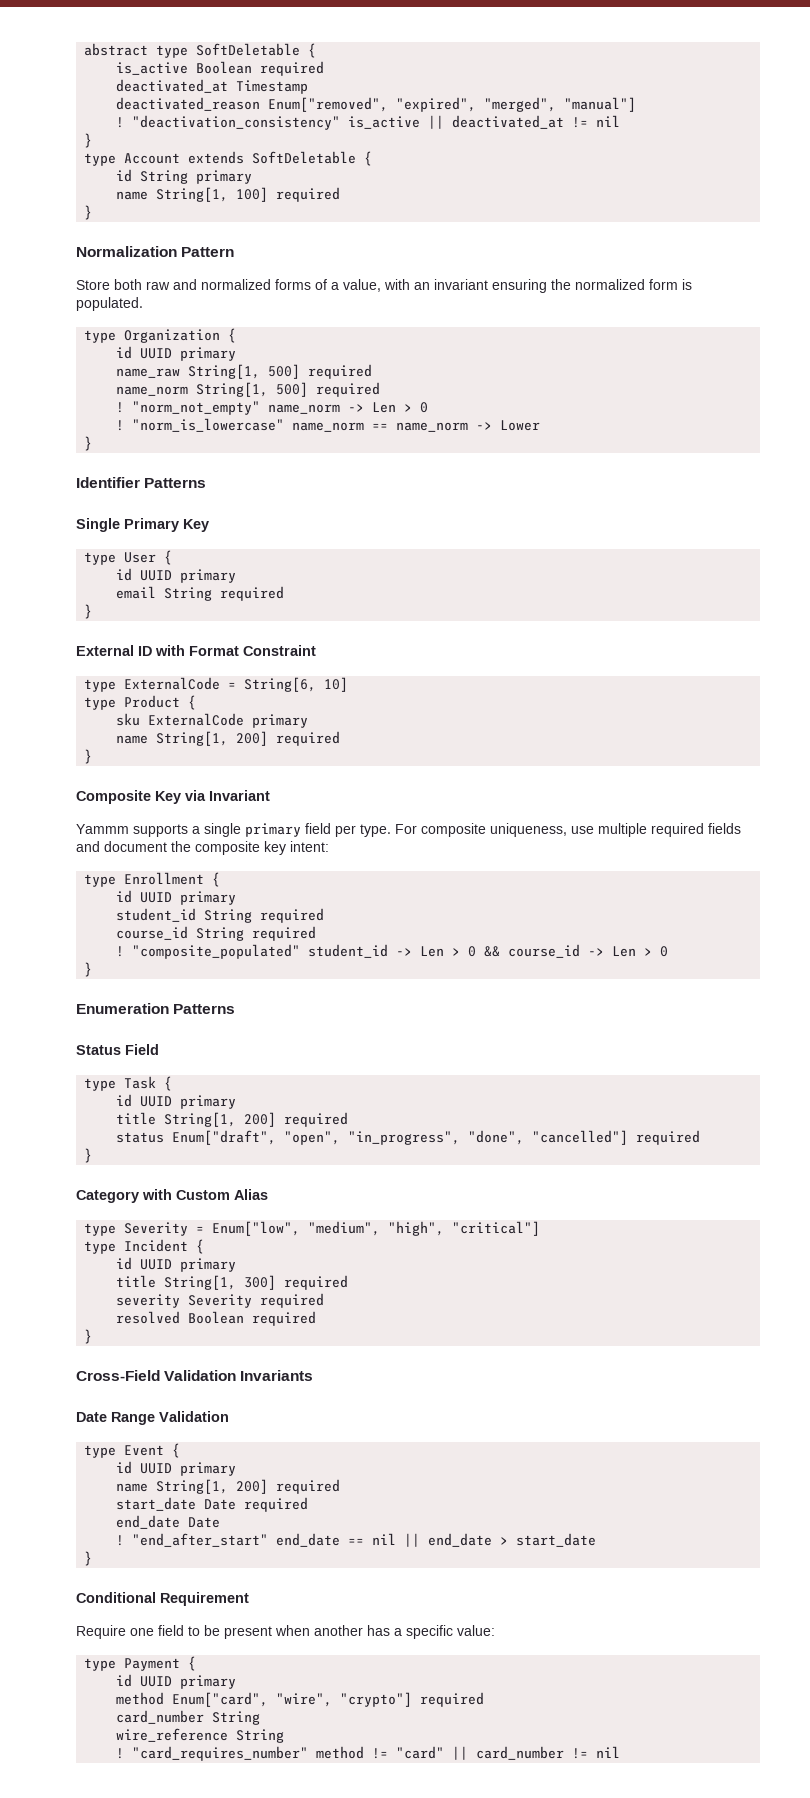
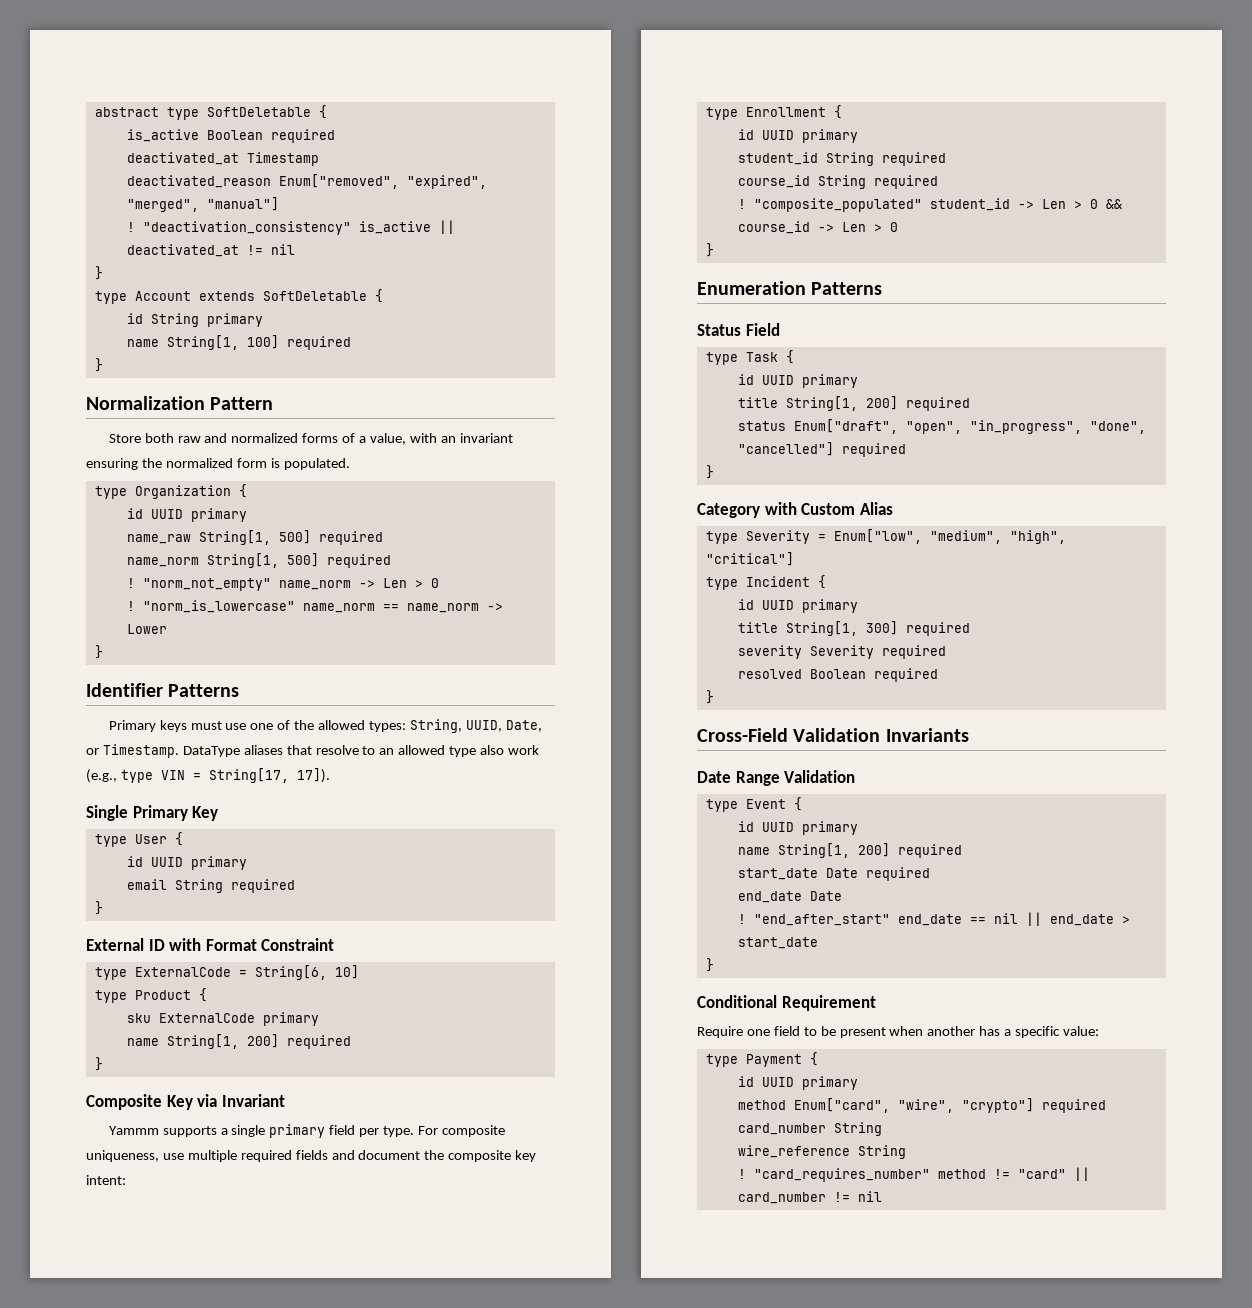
(207, 483) none -> [108,719,542,733] [86,744,540,758] [86,768,330,783] // Primary keys must use one of the allowed types: String, UUID, Date, or Timestamp. DataType aliases that resolve to an allowed type also work (e.g., type VIN = String[17, 17]).

